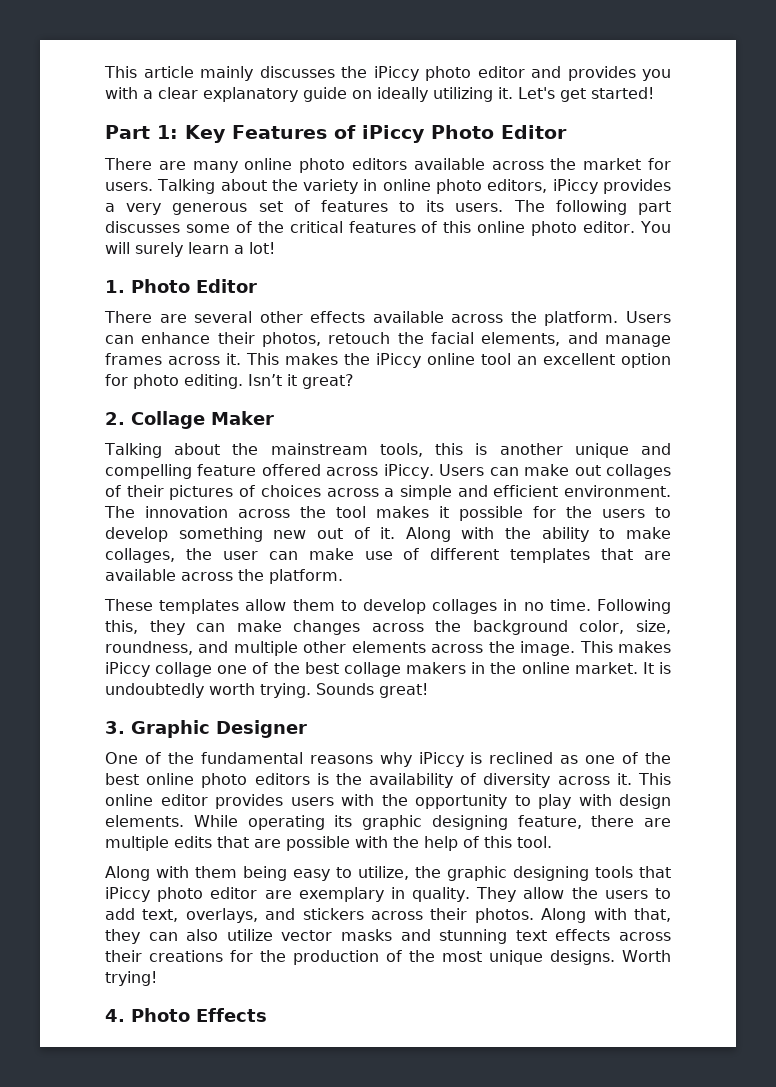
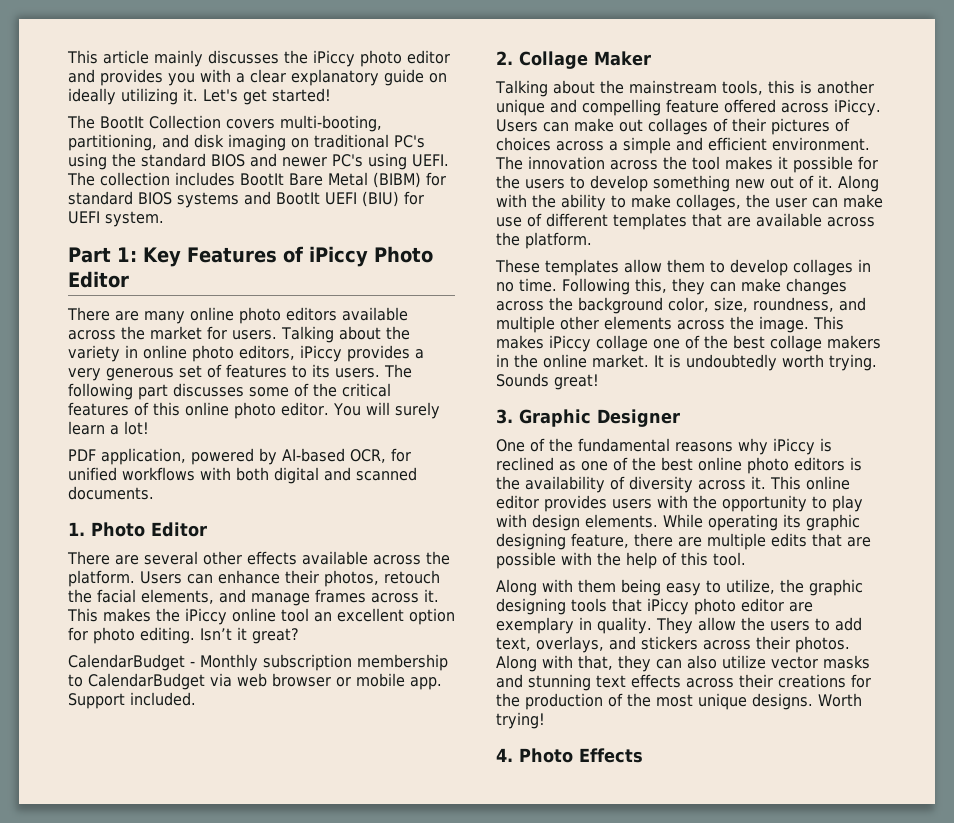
(654, 93) none -> [67,115,382,132] [68,134,425,151] [68,153,449,170] [67,172,446,188] [68,191,424,208] [68,211,164,227] // The BootIt Collection covers multi-booting, partitioning, and disk imaging on traditional PC's using the standard BIOS and newer PC's using UEFI. The collection includes BootIt Bare Metal (BIBM) for standard BIOS systems and BootIt UEFI (BIU) for UEFI system.
(275, 248) none -> [68,448,411,465] [68,467,417,484] [68,486,154,500] // PDF application, powered by AI-based OCR, for unified workflows with both digital and scanned documents.
(354, 381) none -> [68,654,448,671] [68,673,442,690] [68,692,196,709] // CalendarBudget - Monthly subscription membership to CalendarBudget via web browser or mobile app. Support included.

